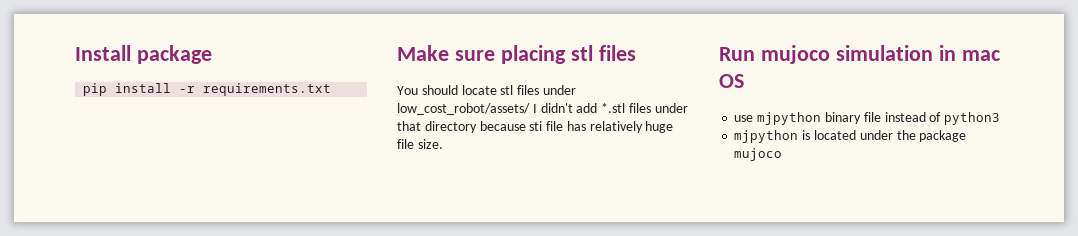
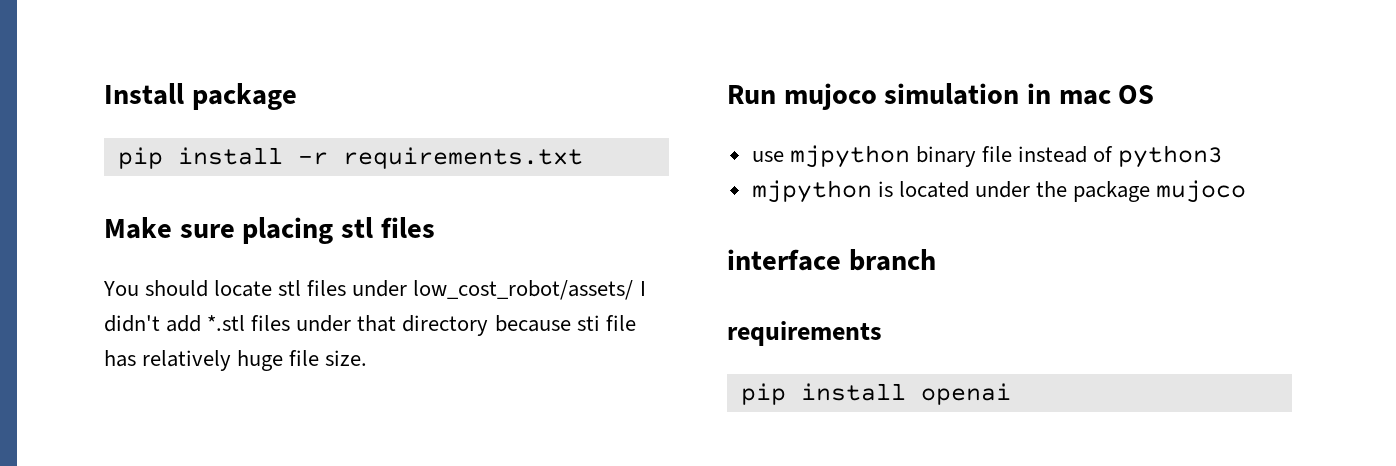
(783, 154) none -> [727,249,936,271] [727,321,882,346] [740,383,1011,405] // interface branch // requirements // pip install openai

